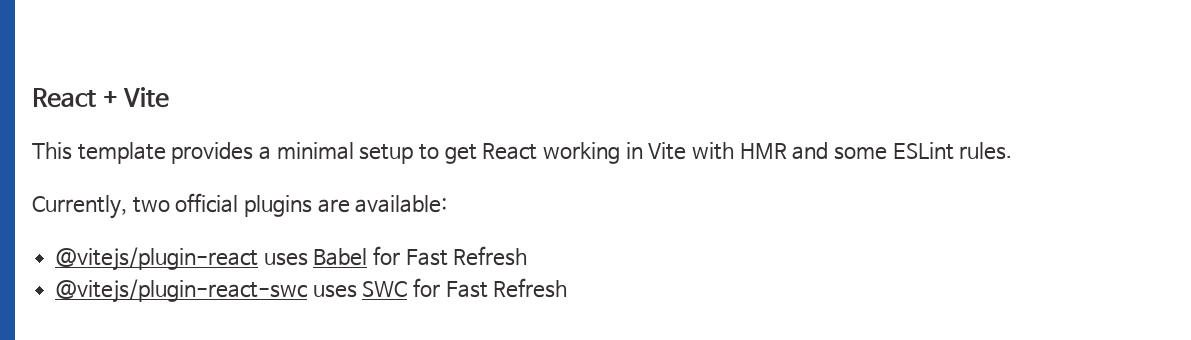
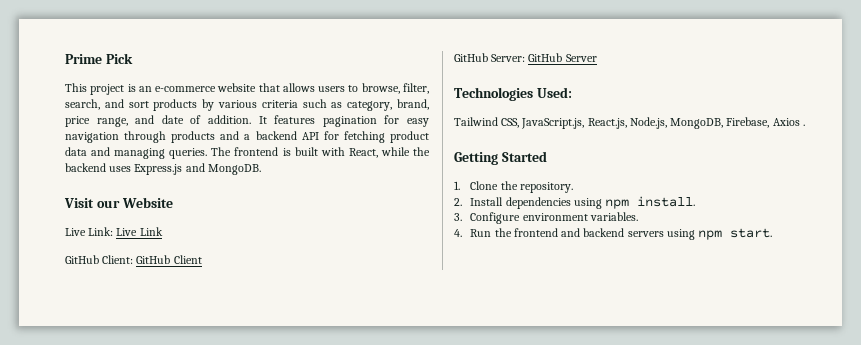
[32,87,170,108] [32,142,1013,164] [32,193,448,219] [55,246,528,271] [55,278,568,303] React + Vite // This template provides a minimal setup to get React working in Vite with HMR and some ESLint rules. // Currently, two official plugins are available: // @vitejs/plugin-react uses Babel for Fast Refresh // @vitejs/plugin-react-swc uses SWC for Fast Refresh -> [65,53,133,64] [65,83,429,95] [65,99,430,111] [65,115,429,127] [65,131,429,143] [65,147,430,159] [65,163,261,175] [64,197,173,208] [65,227,163,236] [65,255,202,264] [454,53,597,62] [454,87,572,101] [454,117,805,129] [454,151,547,165] [454,181,573,193] [454,196,696,209] [454,212,638,224] [454,228,773,240] Prime Pick // This project is an e-commerce website that allows users to browse, filter, search, and sort products by various criteria such as category, brand, price range, and date of addition. It features pagination for easy navigation through products and a backend API for fetching product data and managing queries. The frontend is built with React, while the backend uses Express.js and MongoDB. // Visit our Website // Live Link: Live Link // GitHub Client: GitHub Client // GitHub Server: GitHub Server // Technologies Used: // Tailwind CSS, JavaScript.js, React.js, Node.js, MongoDB, Firebase, Axios . // Getting Started // 1. Clone the repository. // 2. Install dependencies using npm install. // 3. Configure environment variables. // 4. Run the frontend and backend servers using npm start.

